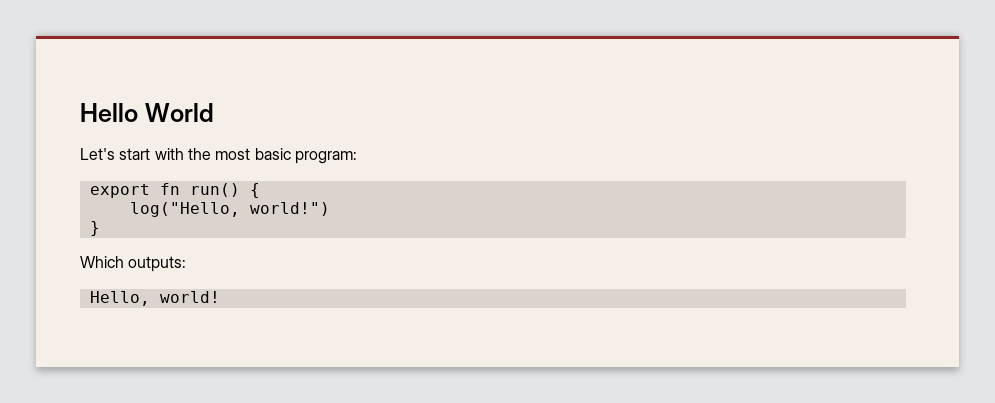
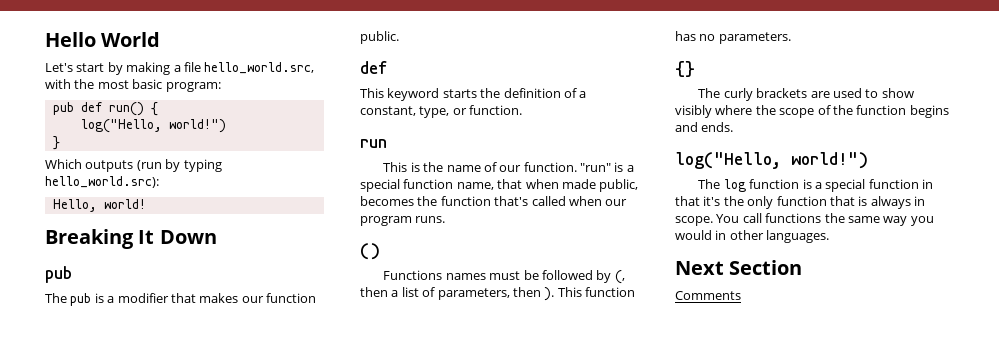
(151, 154) none -> [107,62,315,75] by making a file hello_world.src,
[89,183,180,198] export fn -> [52,102,102,115] pub def
[128,256,187,272] [89,291,220,306] outputs: // Hello, world! -> [85,159,222,172] [45,176,159,188] [52,199,146,212] [45,229,217,249] [45,266,72,283] [45,293,316,306] [360,31,399,44] [360,61,388,74] [360,88,587,101] [360,105,523,118] [360,139,387,148] [383,162,634,172] [360,179,639,192] [360,196,628,206] [360,216,446,226] [360,243,380,260] [383,270,625,284] [360,287,635,301] [675,31,791,44] [675,61,695,77] [698,88,914,101] [675,105,949,118] [675,122,734,132] [675,152,868,169] [698,179,934,192] [675,196,925,209] [675,213,934,226] [675,230,830,243] [675,260,803,275] [675,291,741,300] outputs (run by typing hello_world.src): // Hello, world! // Breaking It Down // pub // The pub is a modifier that makes our function public. // def // This keyword starts the definition of a constant, type, or function. // run // This is the name of our function. "run" is a special function name, that when made public, becomes the function that's called when our program runs. // () // Functions names must be followed by (, then a list of parameters, then ). This function has no parameters. // {} // The curly brackets are used to show visibly where the scope of the function begins and ends. // log("Hello, world!") // The log function is a special function in that it's the only function that is always in scope. You call functions the same way you would in other languages. // Next Section // Comments

